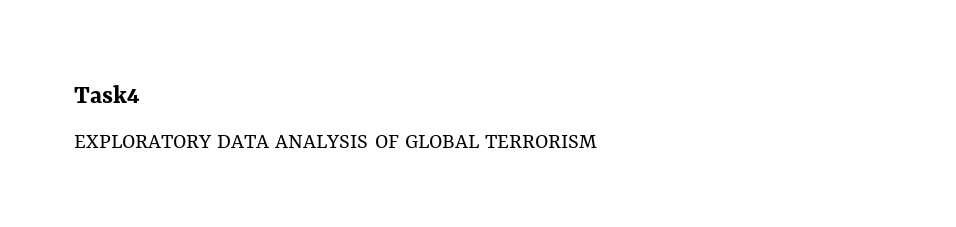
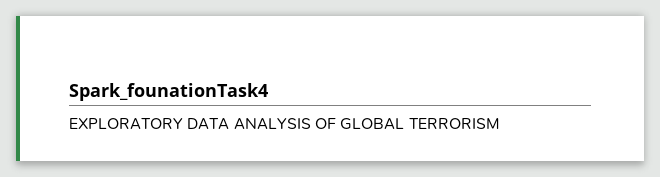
[74,85,140,103] Task4 -> [69,83,268,101] Spark_founationTask4

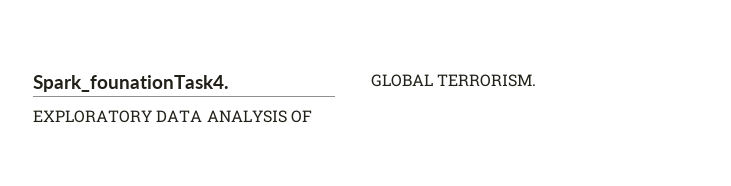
[69,83,268,101] Spark_founationTask4 -> [33,75,229,92] Spark_founationTask4.
[408,118,500,129] TERRORISM -> [437,74,537,87] TERRORISM.

